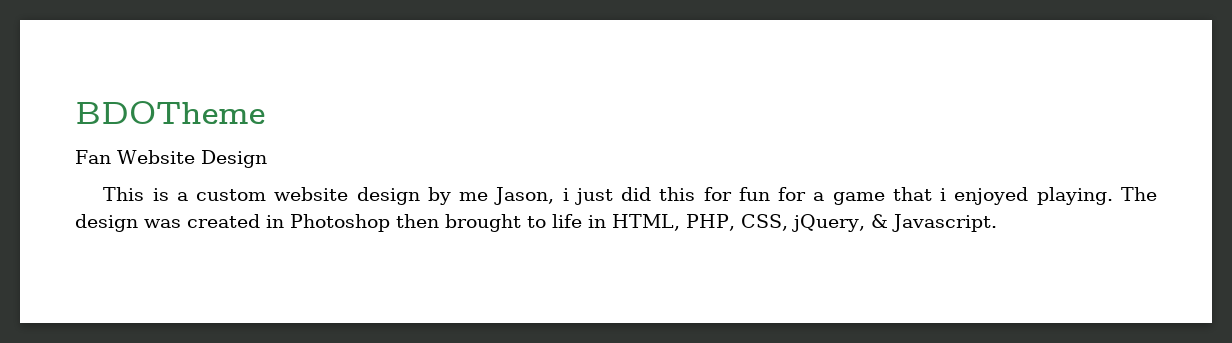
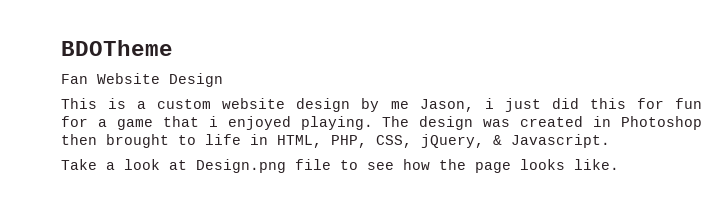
(997, 223) none -> [61,159,619,173] // Take a look at Design.png file to see how the page looks like.

